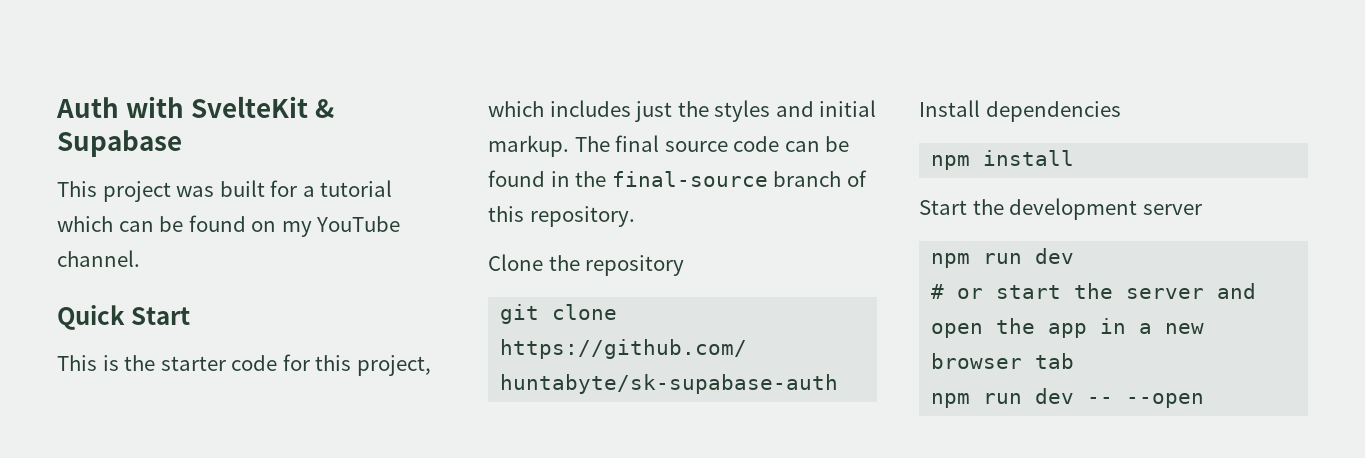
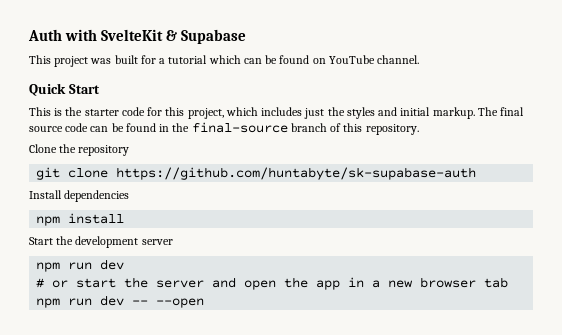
[281,221,312,237] my -> (326, 61) none

